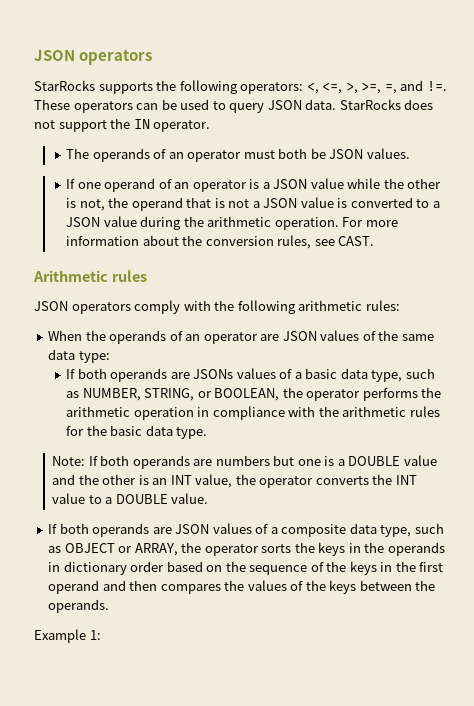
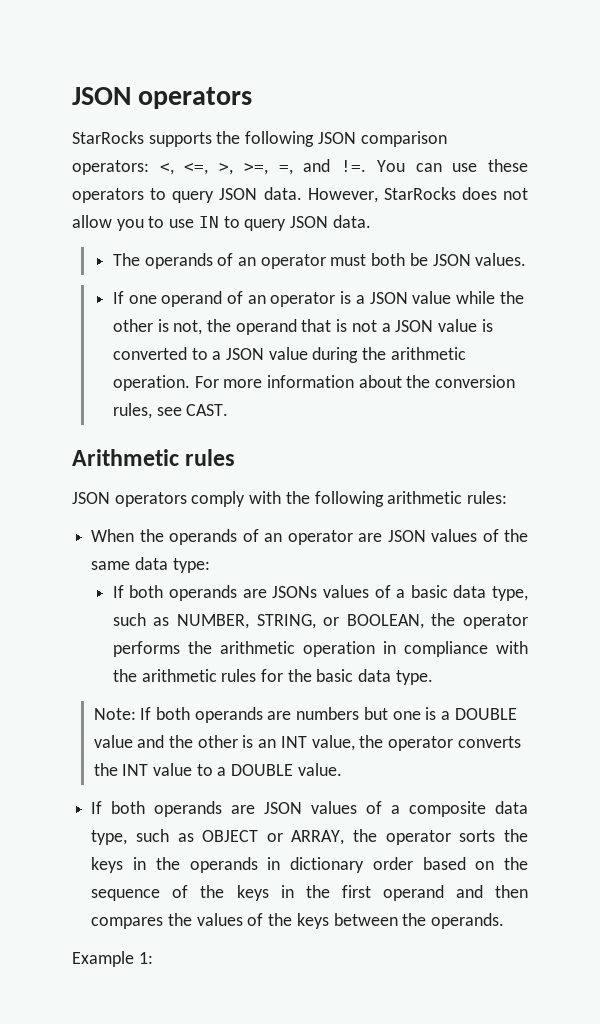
(238, 87) none -> [317,131,447,147] JSON comparison
[34,99,337,113] These operators can be used to query JSON data. -> [376,159,528,172] [72,187,378,203] You can use these operators to query JSON data. However,
[58,118,211,132] support the IN operator. -> [72,215,371,231] allow you to use IN to query JSON data.

